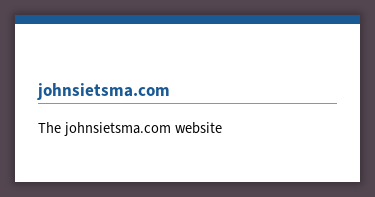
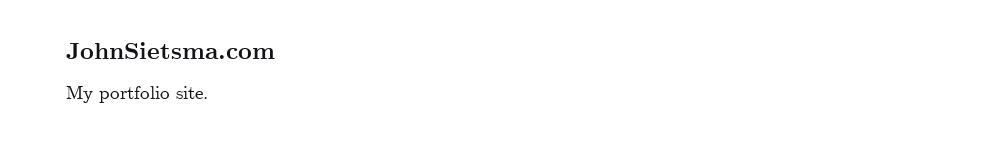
[37,83,170,100] [38,122,222,136] johnsietsma.com // The johnsietsma.com website -> [66,42,275,59] [66,85,208,103] JohnSietsma.com // My portfolio site.

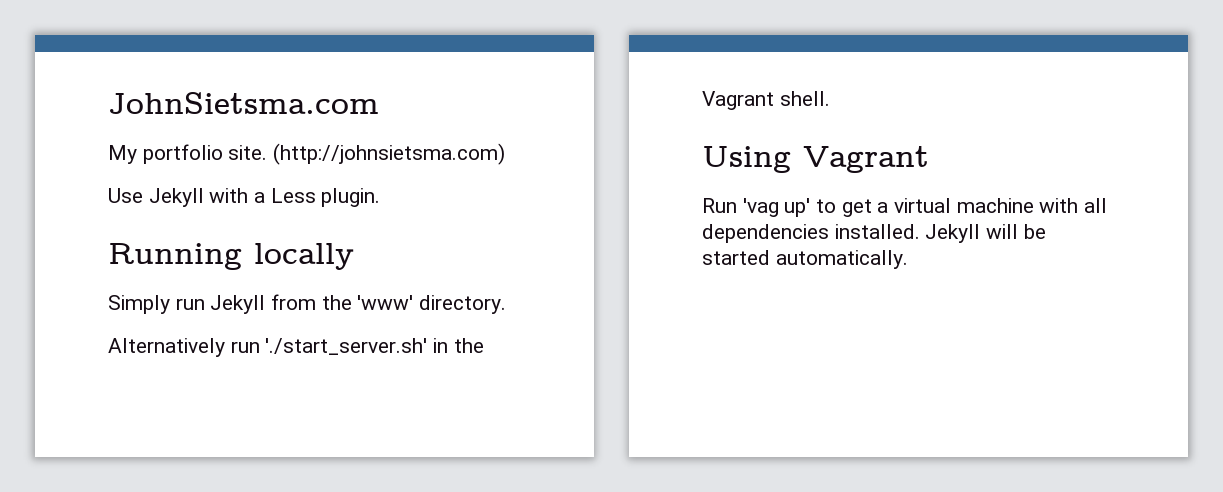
(208, 92) none -> [273,143,506,165] [108,188,381,207] [108,243,354,270] [108,294,507,314] [108,338,484,357] [702,91,830,110] [702,146,929,173] [702,198,1108,217] [702,224,1046,243] [702,250,908,269] (http://johnsietsma.com) // Use Jekyll with a Less plugin. // Running locally // Simply run Jekyll from the 'www' directory. // Alternatively run './start_server.sh' in the Vagrant shell. // Using Vagrant // Run 'vag up' to get a virtual machine with all dependencies installed. Jekyll will be started automatically.

